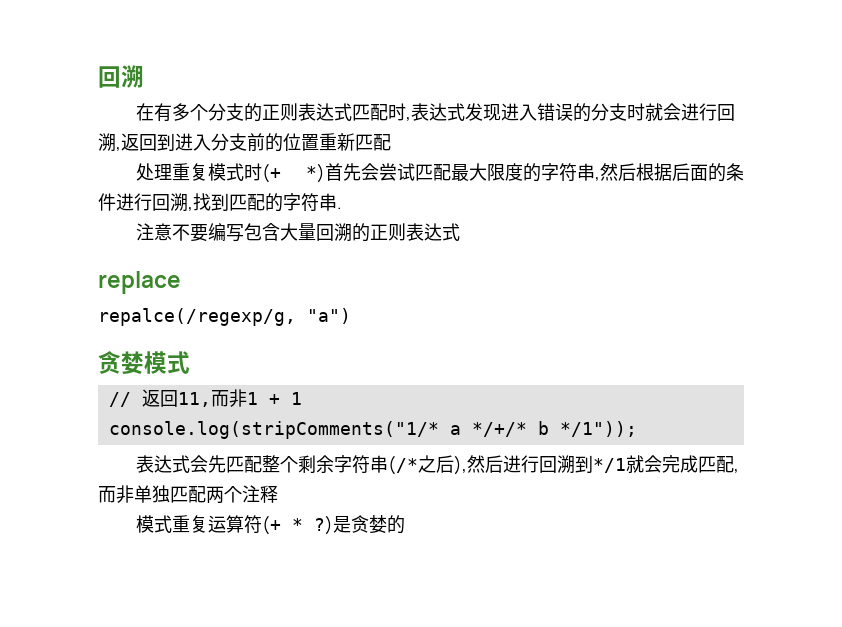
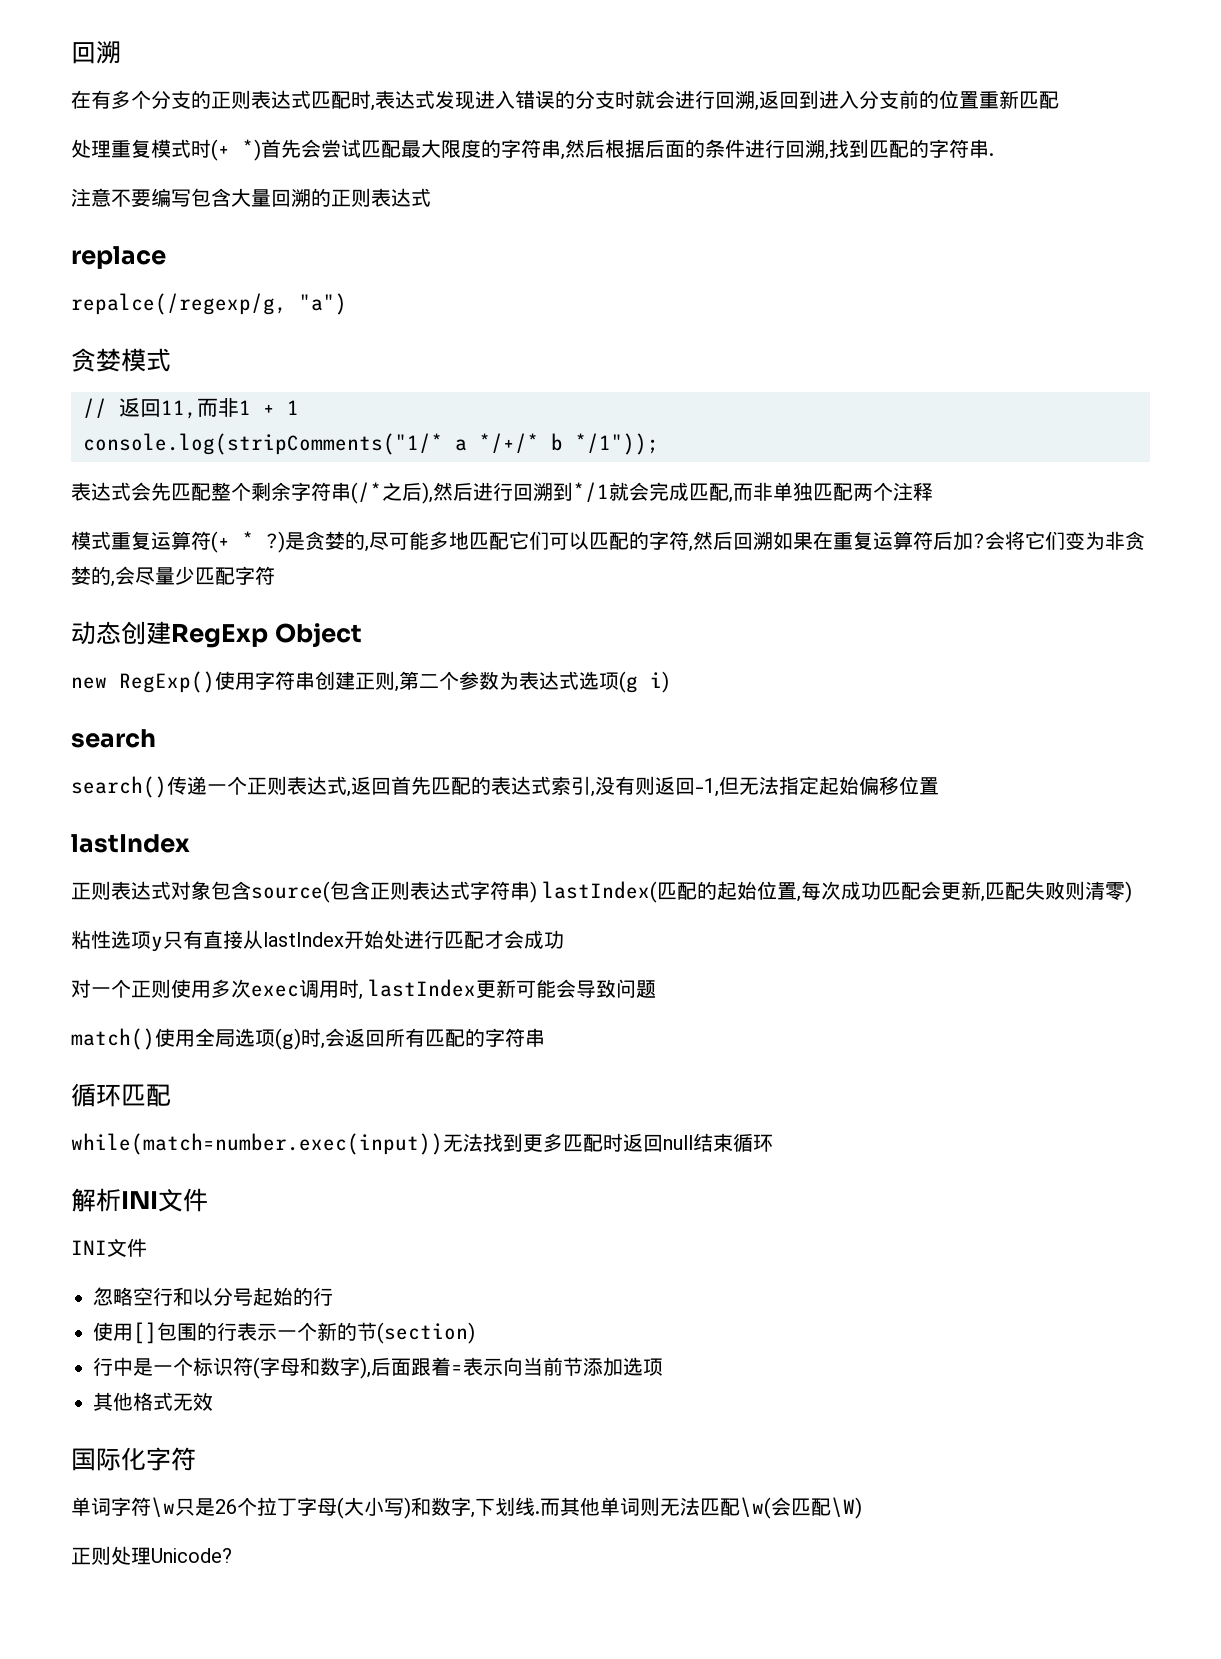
(405, 524) none -> [365,531,1145,552] [71,566,275,587] [71,621,362,648] [71,671,669,693] [71,729,156,748] [71,776,939,798] [71,834,190,853] [71,881,1133,903] [71,930,564,952] [71,979,657,1000] [71,1028,545,1050] [71,1083,171,1107] [71,1133,773,1155] [71,1188,208,1212] [71,1238,147,1257] [93,1287,333,1306] [93,1322,475,1344] [93,1357,663,1379] [93,1392,213,1411] [71,1447,196,1471] [71,1497,862,1519] [71,1546,232,1565] ,尽可能多地匹配它们可以匹配的字符,然后回溯如果在重复运算符后加?会将它们变为非贪婪的,会尽量少匹配字符 // 动态创建RegExp Object // new RegExp()使用字符串创建正则,第二个参数为表达式选项(g i) // search // search()传递一个正则表达式,返回首先匹配的表达式索引,没有则返回-1,但无法指定起始偏移位置 // lastIndex // 正则表达式对象包含source(包含正则表达式字符串) lastIndex(匹配的起始位置,每次成功匹配会更新,匹配失败则清零) // 粘性选项y只有直接从lastIndex开始处进行匹配才会成功 // 对一个正则使用多次exec调用时, lastIndex更新可能会导致问题 // match()使用全局选项(g)时,会返回所有匹配的字符串 // 循环匹配 // while(match=number.exec(input))无法找到更多匹配时返回null结束循环 // 解析INI文件 // INI文件 // 忽略空行和以分号起始的行 // 使用[]包围的行表示一个新的节(section) // 行中是一个标识符(字母和数字),后面跟着=表示向当前节添加选项 // 其他格式无效 // 国际化字符 // 单词字符\w只是26个拉丁字母(大小写)和数字,下划线.而其他单词则无法匹配\w(会匹配\W) // 正则处理Unicode?

